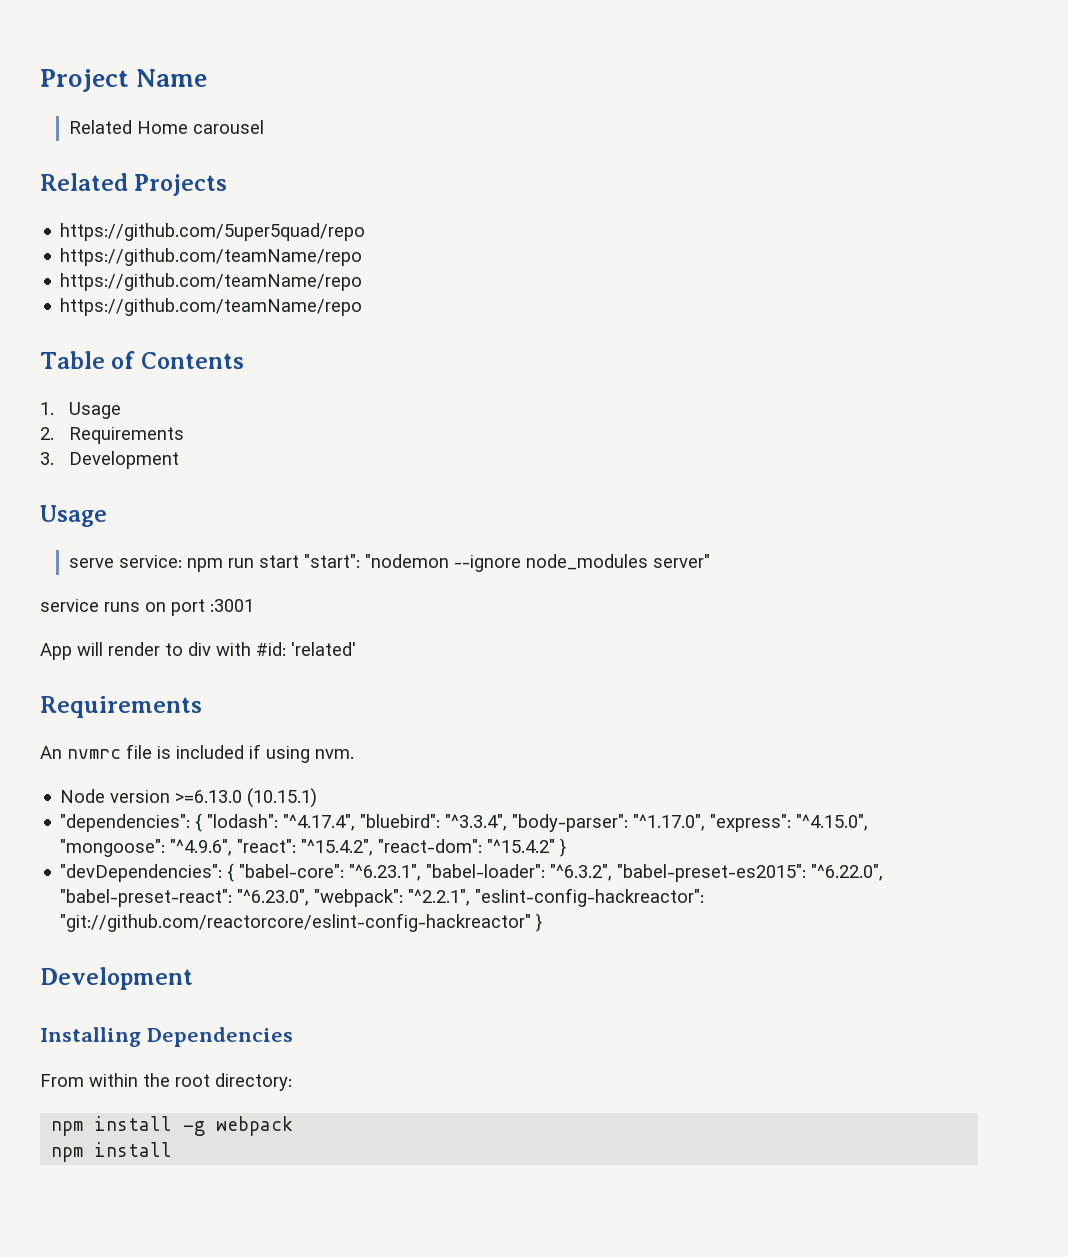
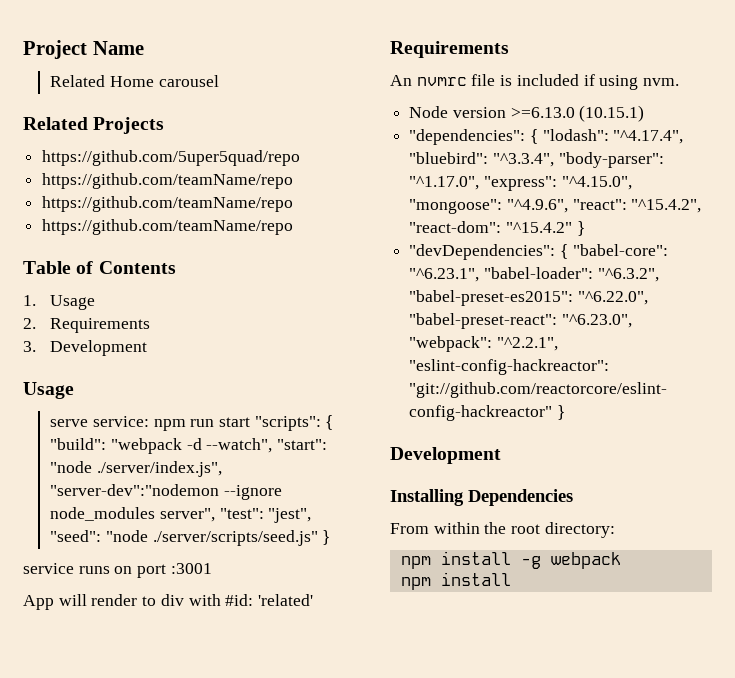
[304,554,711,572] "start": "nodemon --ignore node_modules server" -> [254,415,334,431] [50,438,328,454] [50,461,222,477] [50,484,282,500] [50,507,312,523] [50,530,331,546] "scripts": { "build": "webpack -d --watch", "start": "node ./server/index.js", "server-dev":"nodemon --ignore node_modules server", "test": "jest", "seed": "node ./server/scripts/seed.js" }

